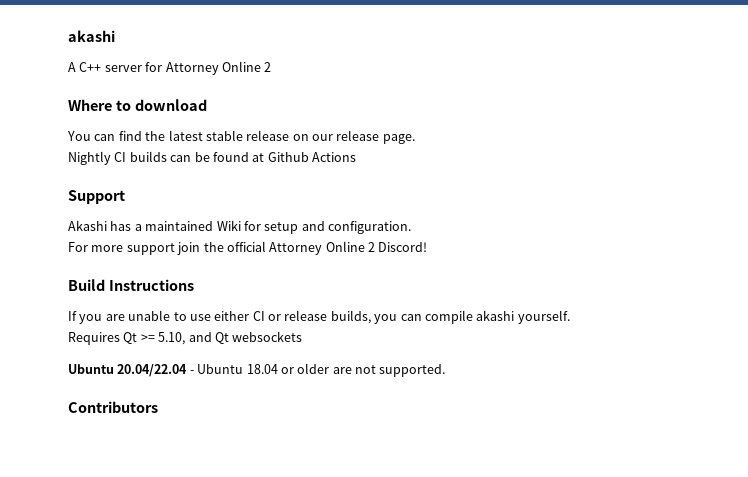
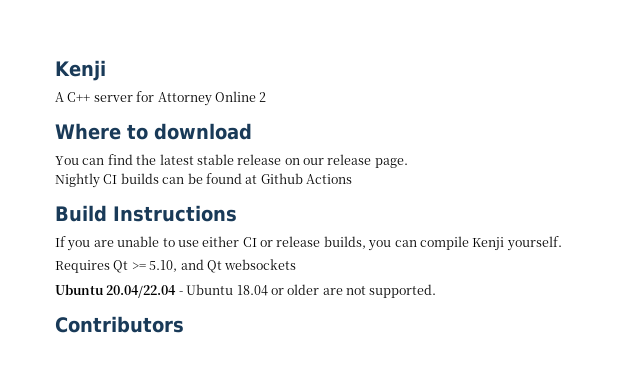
[68,30,115,42] akashi -> [55,60,106,81] Kenji
[68,190,125,204] [68,220,411,234] [68,241,428,255] // Support // Akashi has a maintained Wiki for setup and configuration. // For more support join the official Attorney Online 2 Discord! -> (352, 179) none
[476,310,515,321] akashi -> [472,237,505,251] Kenji

